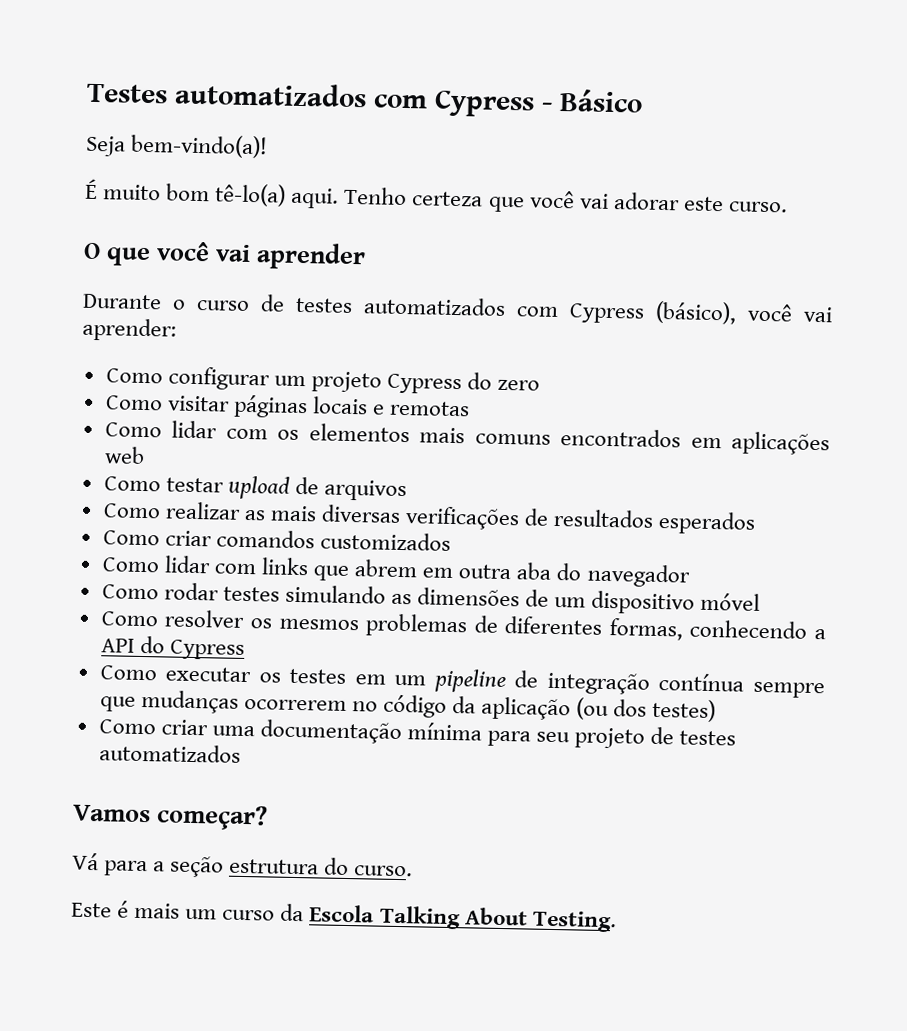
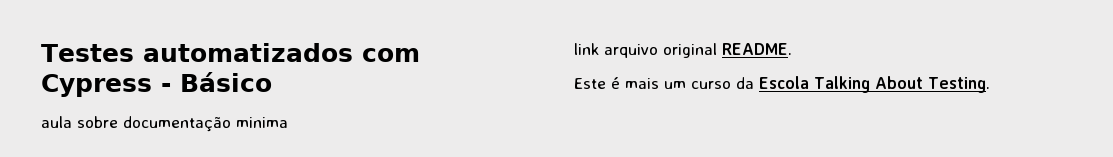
[85,133,269,159] [85,178,788,213] [83,241,367,271] [82,293,833,325] [82,317,177,342] [105,366,541,395] [104,394,471,419] [104,420,830,456] [103,446,145,464] [103,475,408,502] [102,501,757,535] [102,529,451,551] [101,555,691,588] [101,582,761,615] [100,609,826,641] [100,635,245,660] [99,665,825,699] [99,689,717,723] [98,719,737,749] [98,743,241,763] [73,804,269,831] [72,852,414,878] Seja bem-vindo(a)! // É muito bom tê-lo(a) aqui. Tenho certeza que você vai adorar este curso. // O que você vai aprender // Durante o curso de testes automatizados com Cypress (básico), você vai aprender: // Como configurar um projeto Cypress do zero // Como visitar páginas locais e remotas // Como lidar com os elementos mais comuns encontrados em aplicações web // Como testar upload de arquivos // Como realizar as mais diversas verificações de resultados esperados // Como criar comandos customizados // Como lidar com links que abrem em outra aba do navegador // Como rodar testes simulando as dimensões de um dispositivo móvel // Como resolver os mesmos problemas de diferentes formas, conhecendo a API do Cypress // Como executar os testes em um pipeline de integração contínua sempre que mudanças ocorrerem no código da aplicação (ou dos testes) // Como criar uma documentação mínima para seu projeto de testes automatizados // Vamos começar? // Vá para a seção estrutura do curso. -> [41,116,288,132] [574,43,792,58] aula sobre documentação minima // link arquivo original README.

